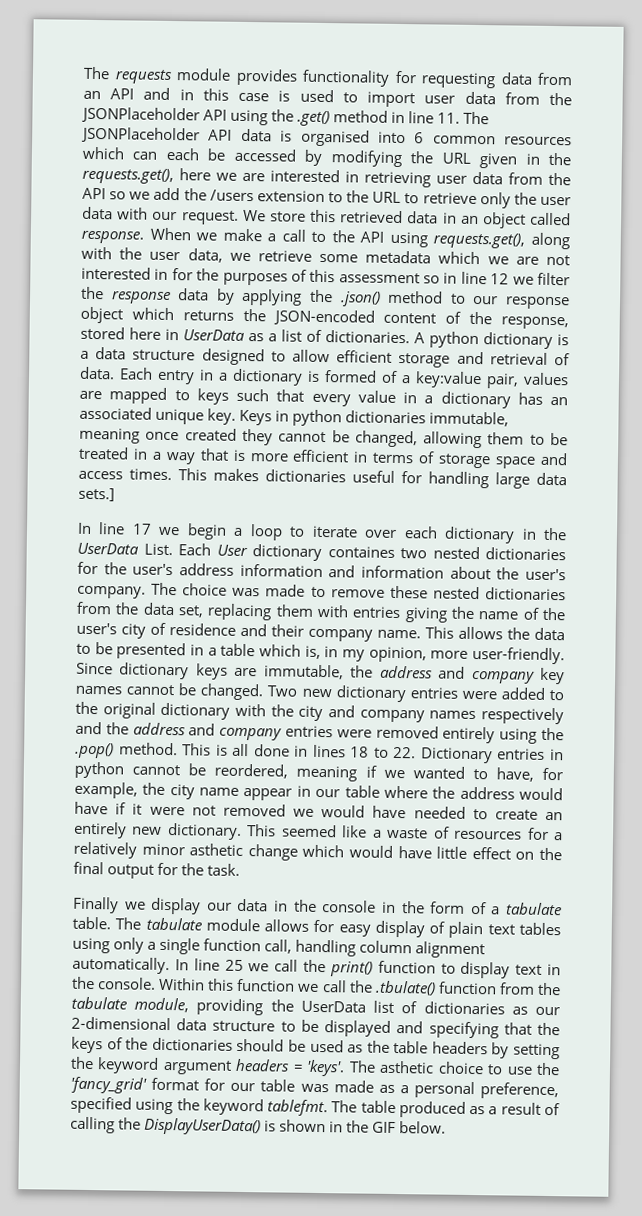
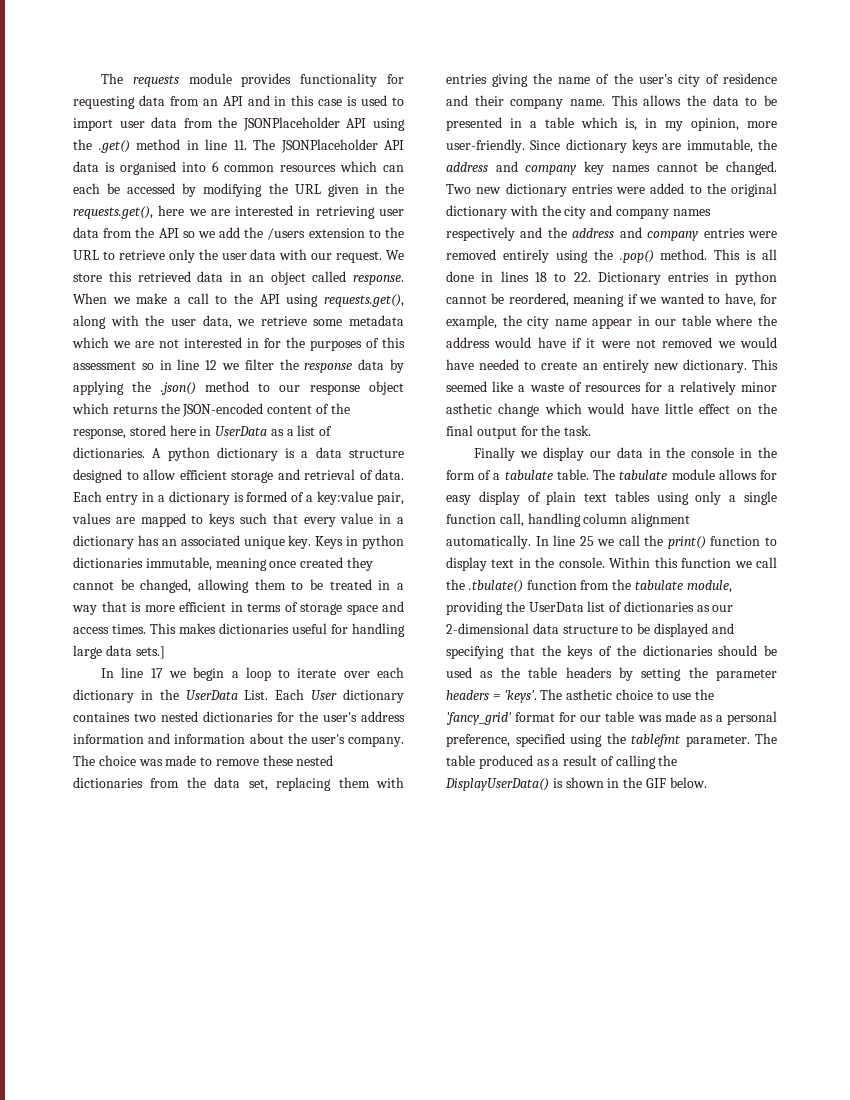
[97,1057,232,1075] keyword argument -> [716,669,777,681] parameter
[202,1098,329,1117] keyword tablefmt. -> [631,734,750,747] tablefmt parameter.

